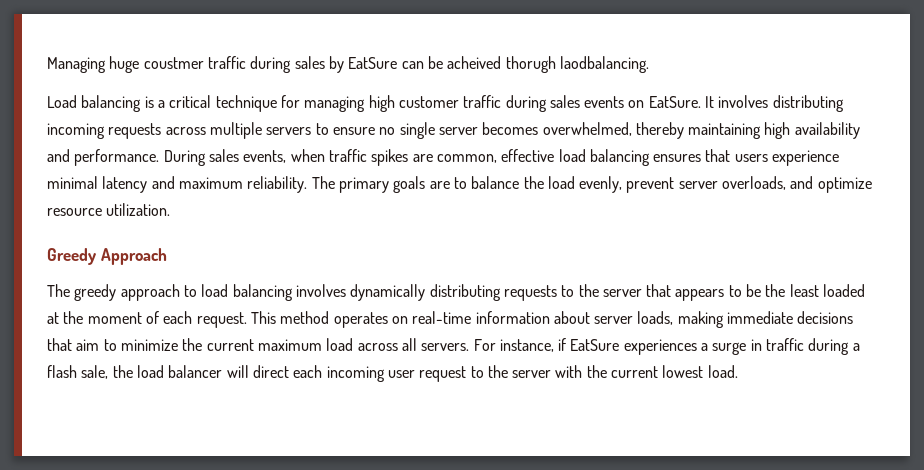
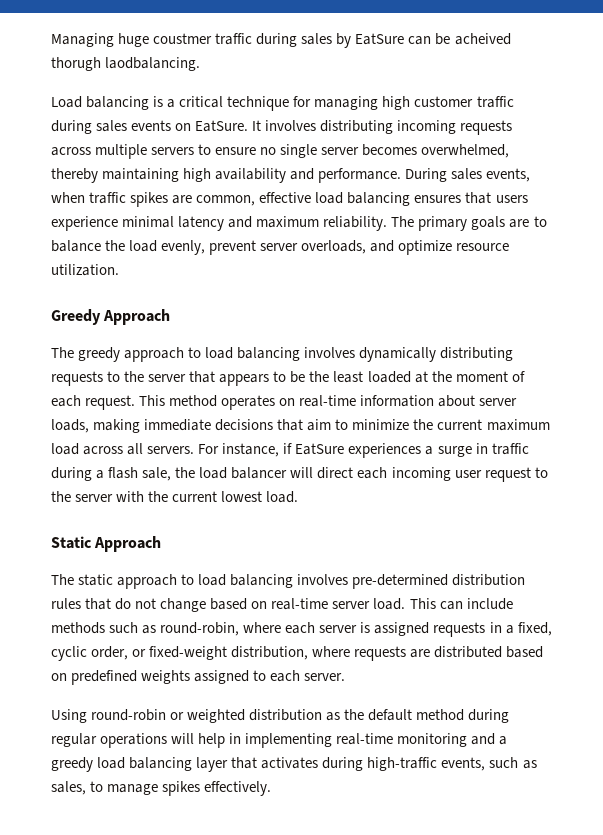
(738, 371) none -> [51,536,162,552] [51,574,526,589] [51,598,513,612] [51,622,552,637] [51,646,544,661] [51,670,346,685] [51,709,510,723] [51,733,508,748] [51,757,537,772] [51,781,272,796] // Static Approach // The static approach to load balancing involves pre-determined distribution rules that do not change based on real-time server load. This can include methods such as round-robin, where each server is assigned requests in a fixed, cyclic order, or fixed-weight distribution, where requests are distributed based on predefined weights assigned to each server. // Using round-robin or weighted distribution as the default method during regular operations will help in implementing real-time monitoring and a greedy load balancing layer that activates during high-traffic events, such as sales, to manage spikes effectively.

